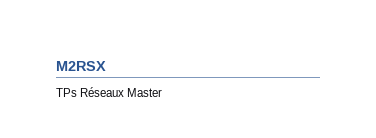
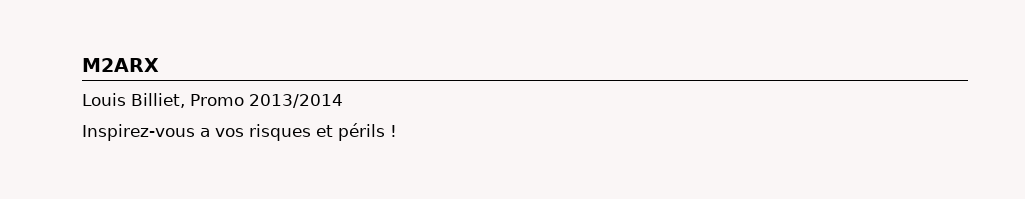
[56,61,106,71] [56,87,163,97] M2RSX // TPs Réseaux Master -> [82,58,159,72] [82,93,343,108] [82,123,397,141] M2ARX // Louis Billiet, Promo 2013/2014 // Inspirez-vous a vos risques et périls !

